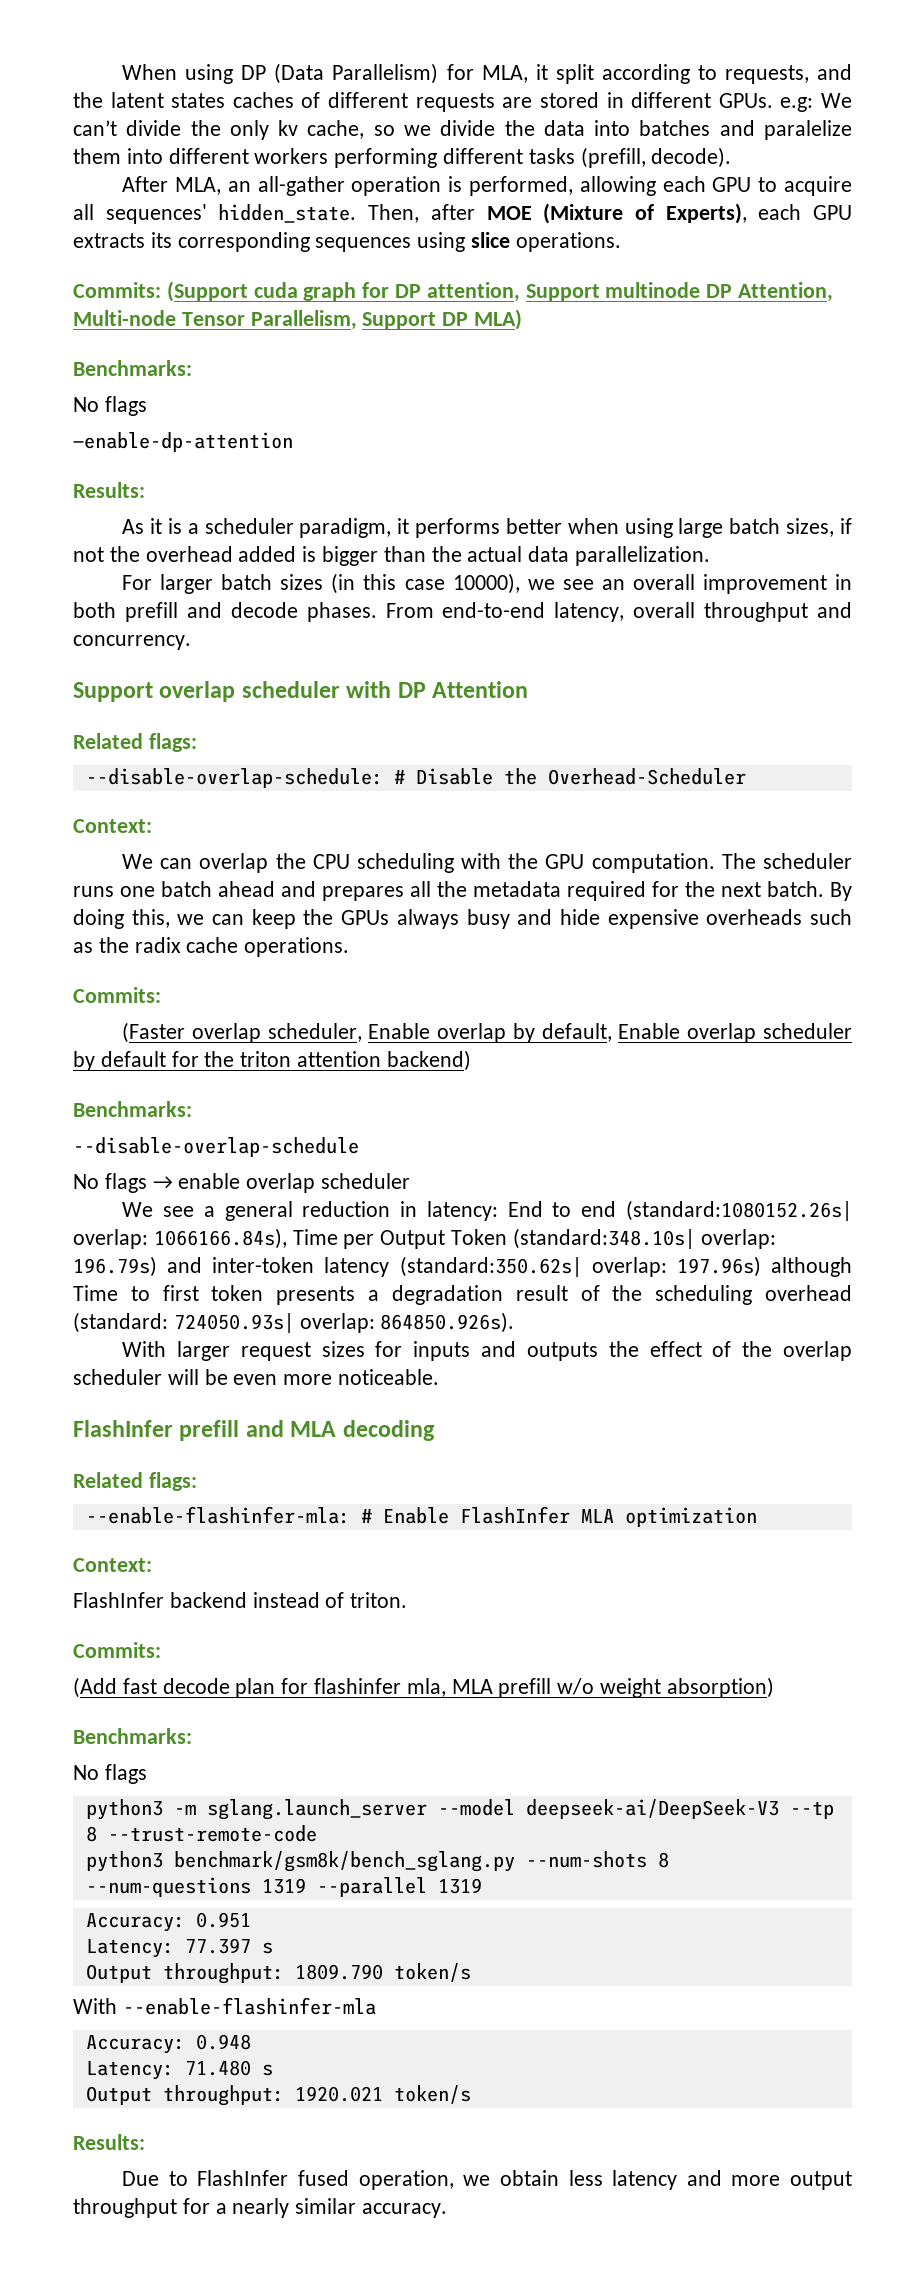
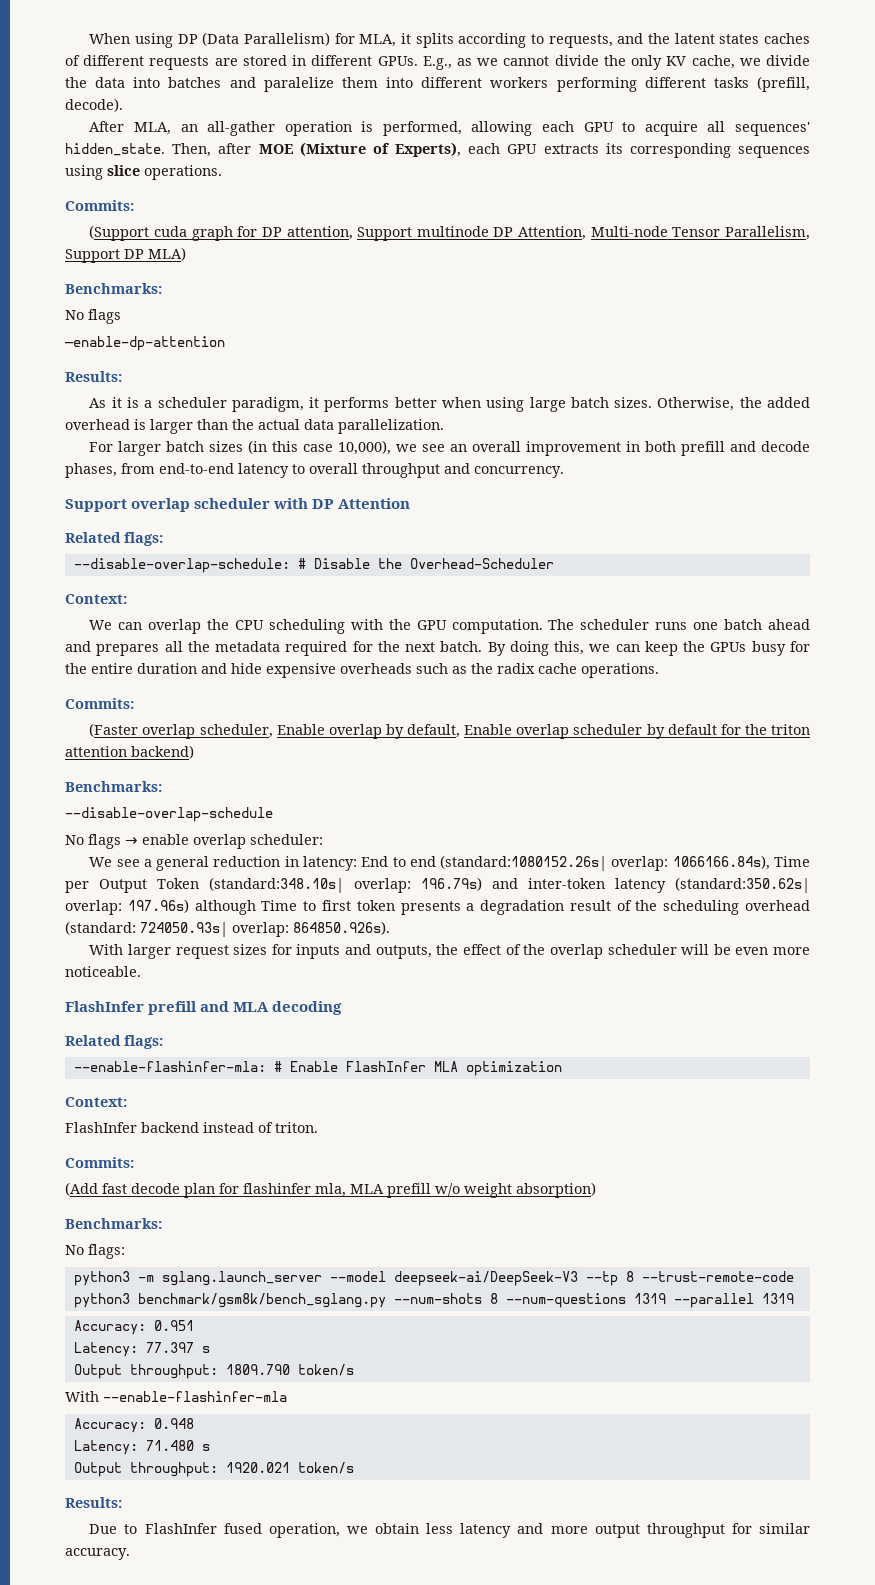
[555,64,594,84] split -> [415,33,454,48] splits
[780,93,853,112] [73,120,395,140] e.g: We can’t divide the only kv cache, so -> [422,55,735,70] E.g., as we cannot divide the only KV cache,
(161, 290) none -> (134, 205) //
[786,518,852,537] [73,546,379,566] sizes, if not the overhead added is bigger -> [614,397,810,411] [65,419,193,434] sizes. Otherwise, the added overhead is larger
[452,573,520,594] 10000), -> [338,440,392,455] 10,000),
[306,602,625,622] phases. From end-to-end latency, -> [65,463,305,478] phases, from end-to-end latency to
[396,909,510,929] always busy -> [751,641,811,656] [65,663,197,674] busy for the entire duration
[321,1173,411,1189] scheduler -> [250,834,323,845] scheduler:
[526,1342,598,1361] outputs -> [375,945,432,959] outputs,
[104,1764,147,1784] flags -> [88,1244,125,1259] flags:
[215,2198,290,2218] a nearly -> (752, 1528) none

